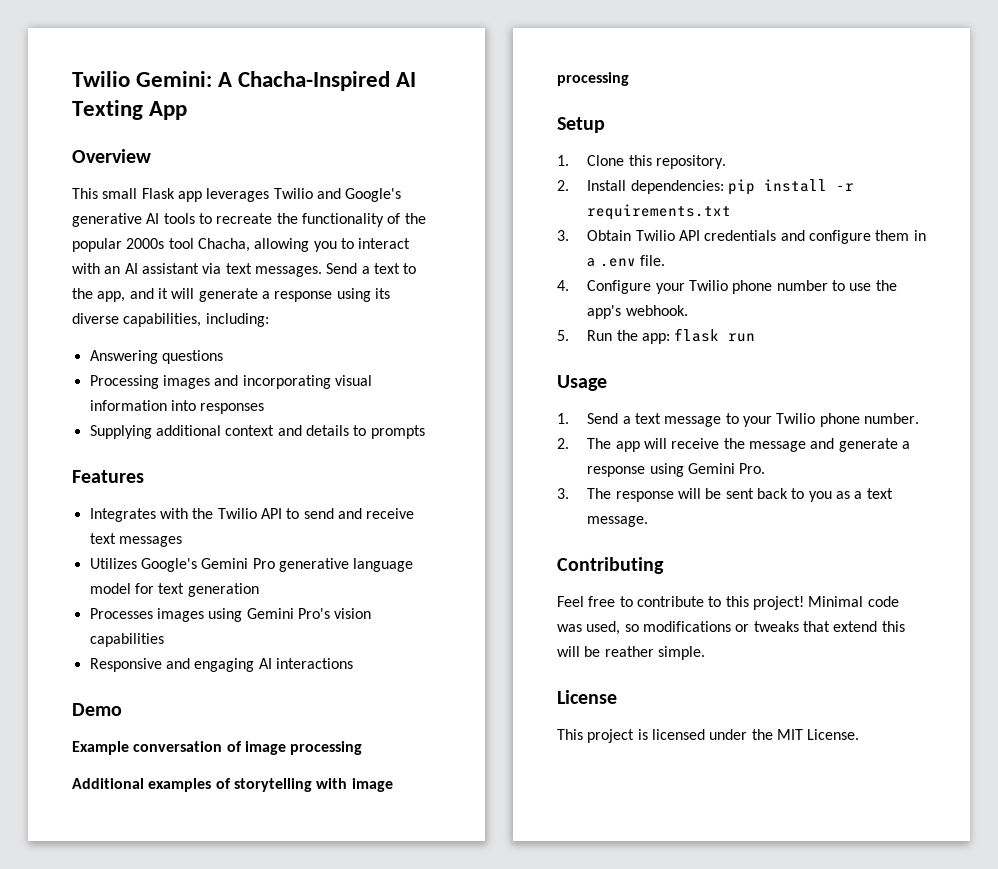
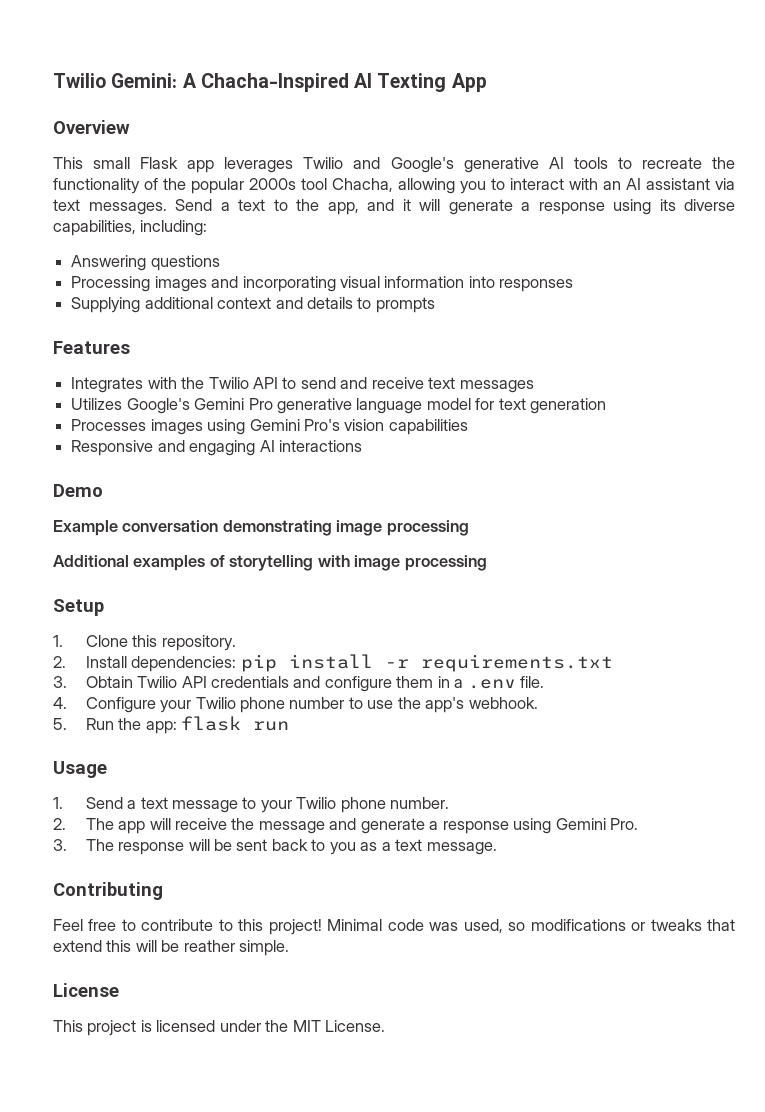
[226,741,242,752] of -> [222,520,332,536] demonstrating

